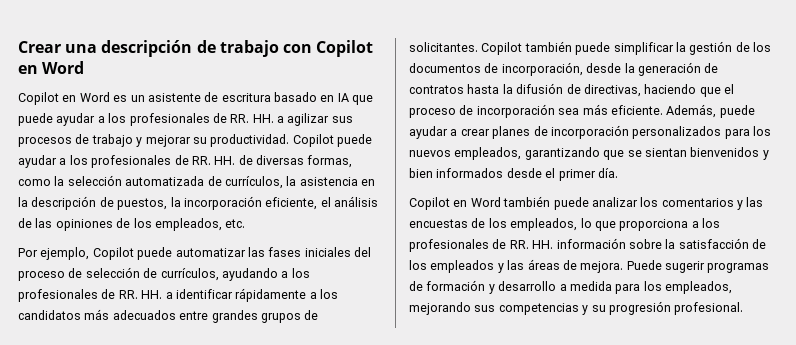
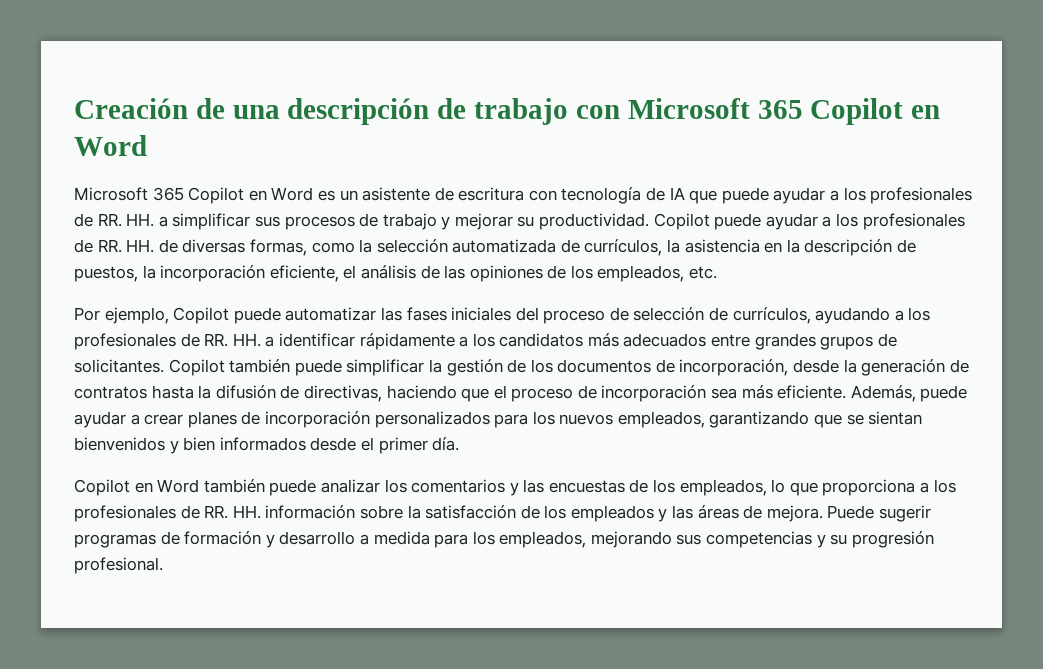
[18,41,61,53] Crear -> [74,98,225,119] Creación de
(312, 48) none -> [627,98,803,119] Microsoft 365
(85, 67) none -> [74,187,184,201] Microsoft 365
[274,92,335,102] basado en -> [528,187,666,204] con tecnología de
[287,113,330,126] agilizar -> [172,213,251,230] simplificar

